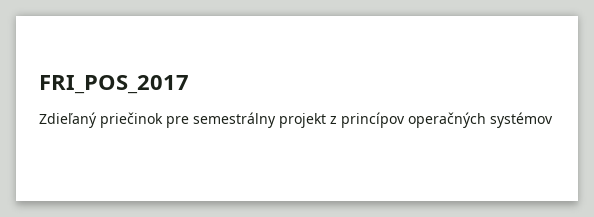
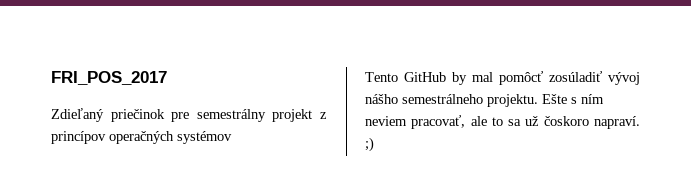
(553, 120) none -> [365,71,640,85] [365,94,604,107] [365,115,640,129] [365,137,374,152] // Tento GitHub by mal pomôcť zosúladiť vývoj nášho semestrálneho projektu. Ešte s ním neviem pracovať, ale to sa už čoskoro napraví. ;)

